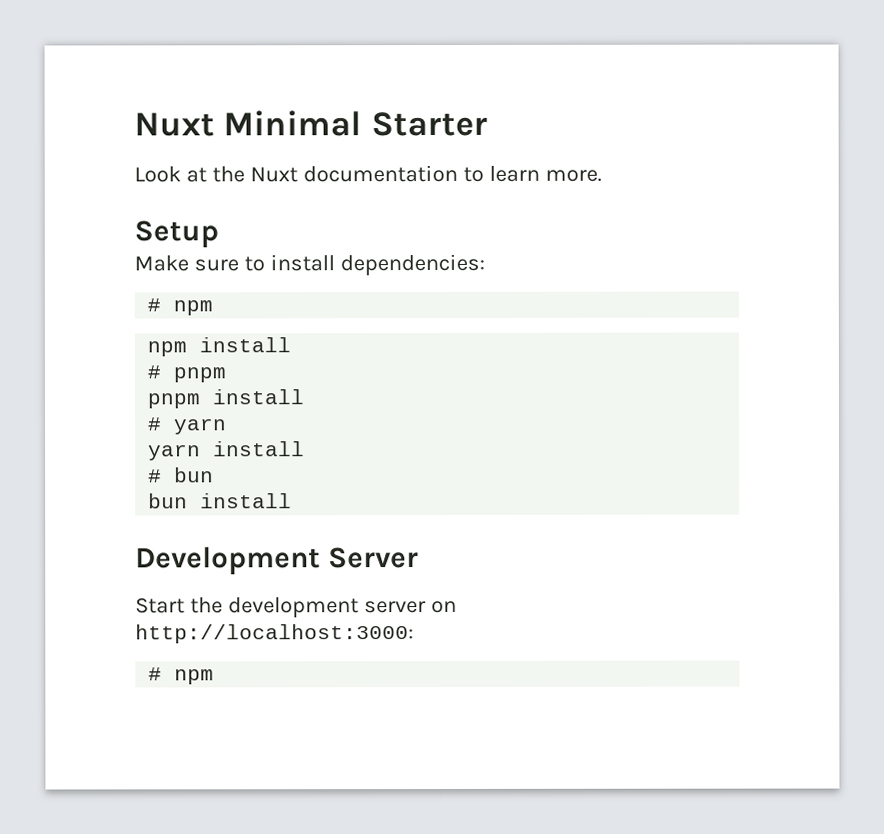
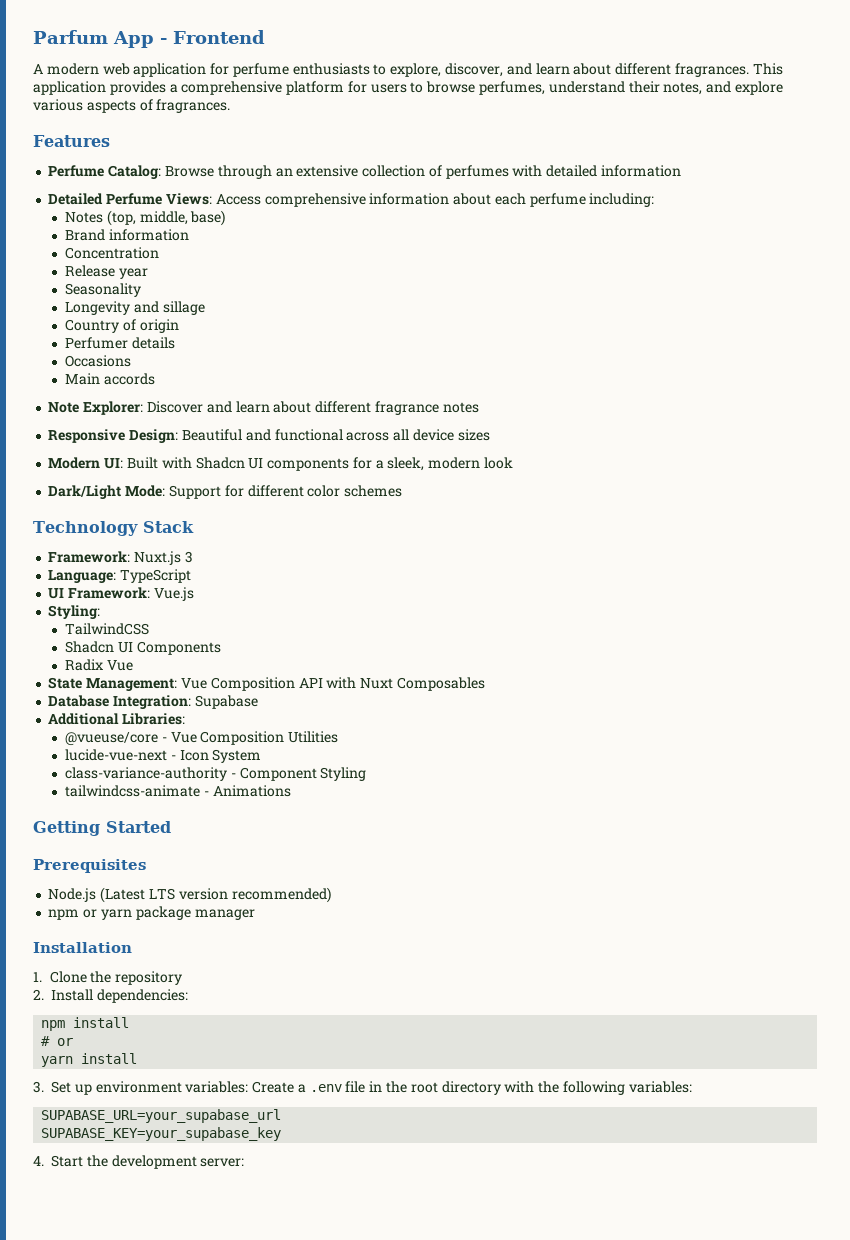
[134,110,488,137] [134,164,602,183] [134,220,219,248] [134,254,335,272] Nuxt Minimal Starter // Look at the Nuxt documentation to learn more. // Setup // Make sure to install -> [33,30,265,48] [33,63,783,77] [33,81,783,95] [33,99,231,113] [33,135,110,147] [48,165,681,179] [48,193,655,207] [65,210,226,226] [65,229,189,241] [65,247,160,259] [65,265,148,279] [65,283,142,297] [65,301,205,315] [65,319,179,333] [65,337,175,349] [65,355,132,367] [65,373,155,385] [48,401,479,415] [48,429,490,443] [48,457,513,471] [48,485,403,499] [33,521,194,536] [48,551,193,565] [48,569,192,583] [48,587,194,601] [48,605,101,619] [65,623,150,635] [65,641,221,655] [65,659,133,671] [48,677,485,691] [48,695,258,709] [48,713,186,725] [65,731,339,746] [65,749,262,763] [65,767,367,781] [65,785,291,797] [33,821,171,836] [33,859,146,873] [48,887,331,903] [48,906,255,920] [33,942,132,953] [33,971,183,985] [33,989,93,1001] Parfum App - Frontend // A modern web application for perfume enthusiasts to explore, discover, and learn about different fragrances. This application provides a comprehensive platform for users to browse perfumes, understand their notes, and explore various aspects of fragrances. // Features // Perfume Catalog: Browse through an extensive collection of perfumes with detailed information // Detailed Perfume Views: Access comprehensive information about each perfume including: // Notes (top, middle, base) // Brand information // Concentration // Release year // Seasonality // Longevity and sillage // Country of origin // Perfumer details // Occasions // Main accords // Note Explorer: Discover and learn about different fragrance notes // Responsive Design: Beautiful and functional across all device sizes // Modern UI: Built with Shadcn UI components for a sleek, modern look // Dark/Light Mode: Support for different color schemes // Technology Stack // Framework: Nuxt.js 3 // Language: TypeScript // UI Framework: Vue.js // Styling: // TailwindCSS // Shadcn UI Components // Radix Vue // State Management: Vue Composition API with Nuxt Composables // Database Integration: Supabase // Additional Libraries: // @vueuse/core - Vue Composition Utilities // lucide-vue-next - Icon System // class-variance-authority - Component Styling // tailwindcss-animate - Animations // Getting Started // Prerequisites // Node.js (Latest LTS version recommended) // npm or yarn package manager // Installation // 1. Clone the repository // 2. Install
[147,298,214,316] // # npm -> (188, 996) none
[173,367,227,383] [147,389,305,409] [148,417,228,435] [148,441,306,461] [148,467,215,483] [148,493,293,509] [135,546,419,575] [135,597,457,619] [135,624,414,644] [148,667,215,685] pnpm // pnpm install // # yarn // yarn install // # bun // bun install // Development Server // Start the development server on http://localhost:3000: // # npm -> [57,1038,74,1046] [41,1053,138,1067] [33,1081,692,1095] [41,1109,282,1123] [41,1127,282,1141] [33,1155,245,1169] or // yarn install // 3. Set up environment variables: Create a .env file in the root directory with the following variables: // SUPABASE_URL=your_supabase_url // SUPABASE_KEY=your_supabase_key // 4. Start the development server:

